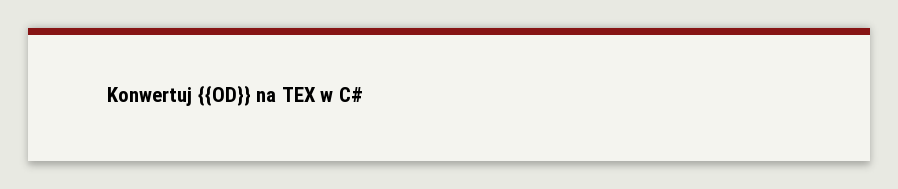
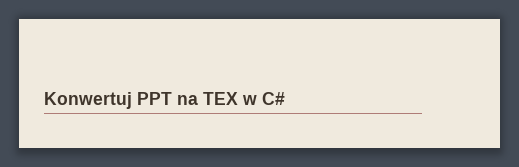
[197,85,251,106] {{OD}} -> [137,92,172,105] PPT

